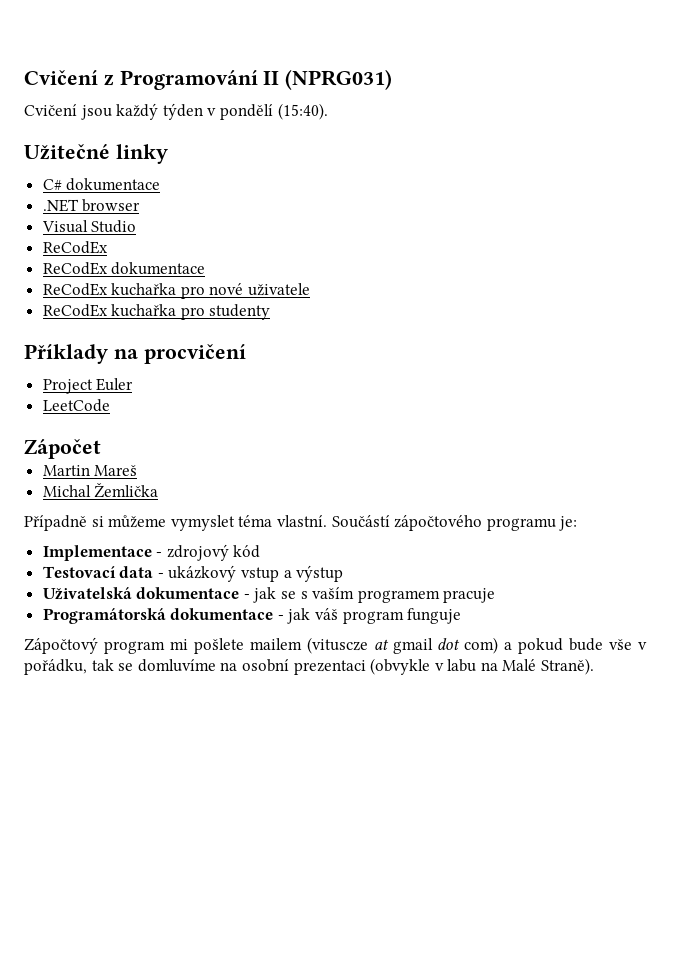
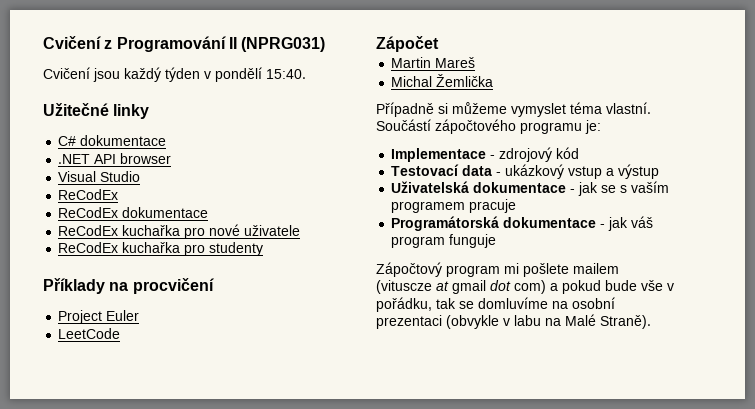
[277,103,328,120] (15:40). -> [266,69,306,79] 15:40.
(79, 205) none -> [94,154,117,164] API

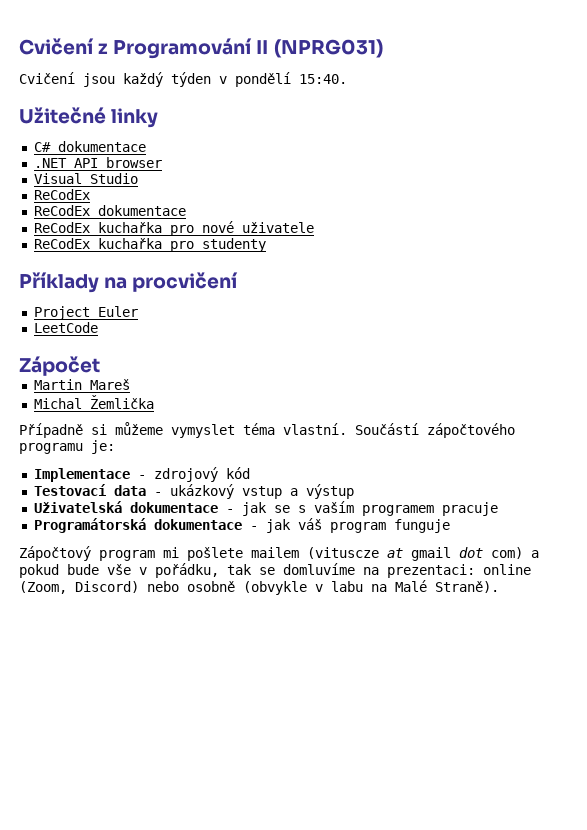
[572,297,615,309] [376,315,442,329] osobní prezentaci -> [387,564,531,578] [19,581,235,594] prezentaci: online (Zoom, Discord) nebo osobně

